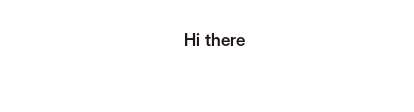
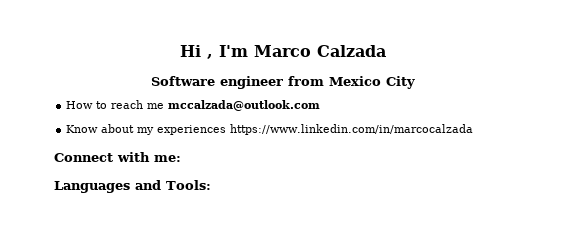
[204,33,245,46] there -> [206,45,386,59] [150,76,415,89] [66,100,321,111] [66,124,474,135] [54,152,181,162] [54,180,211,193] , I'm Marco Calzada // Software engineer from Mexico City // How to reach me mccalzada@outlook.com // Know about my experiences https://www.linkedin.com/in/marcocalzada // Connect with me: // Languages and Tools:

